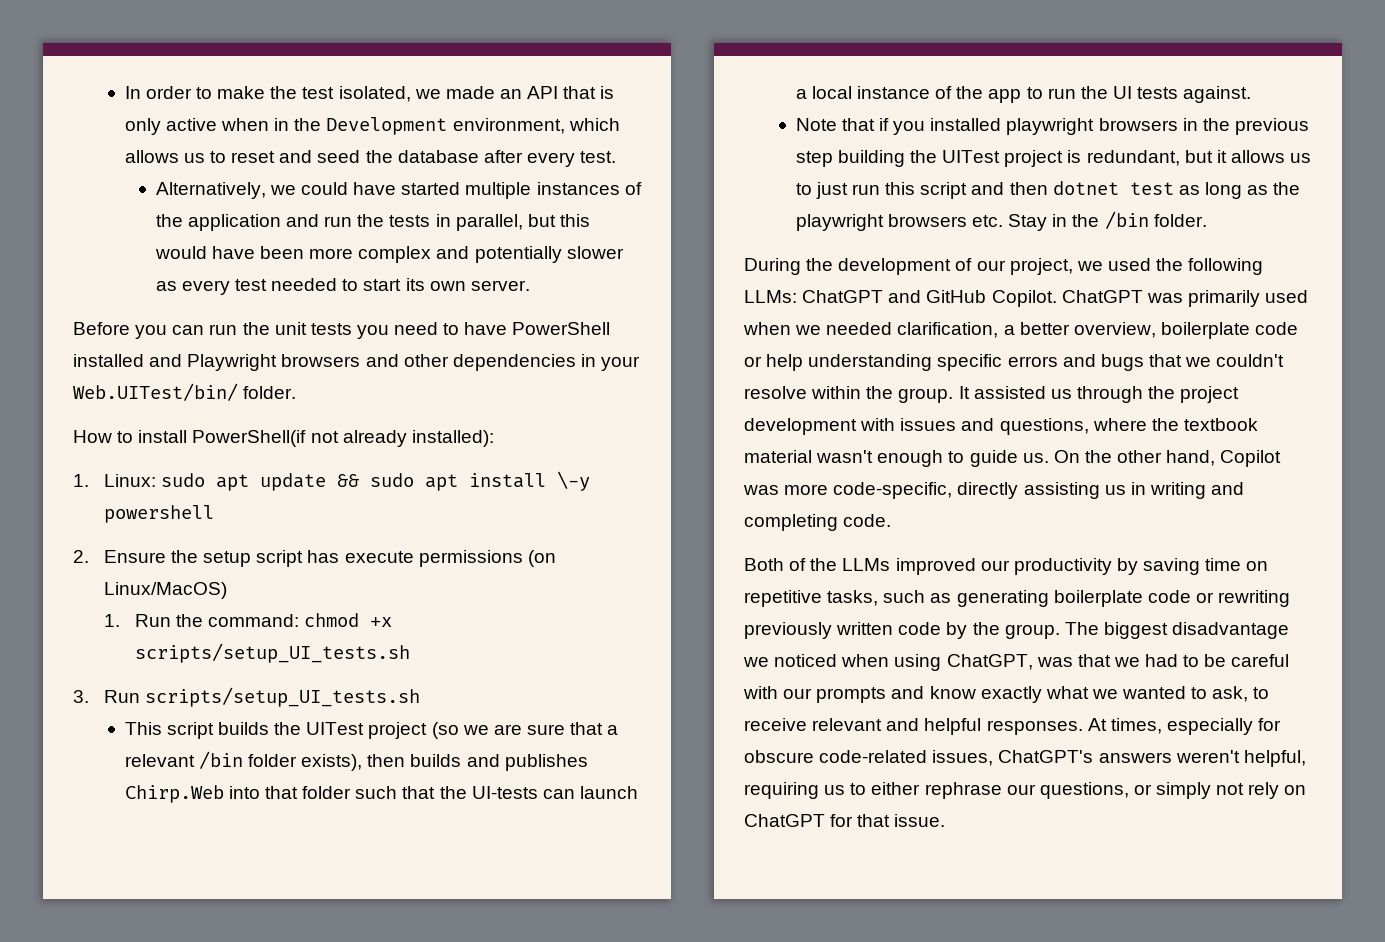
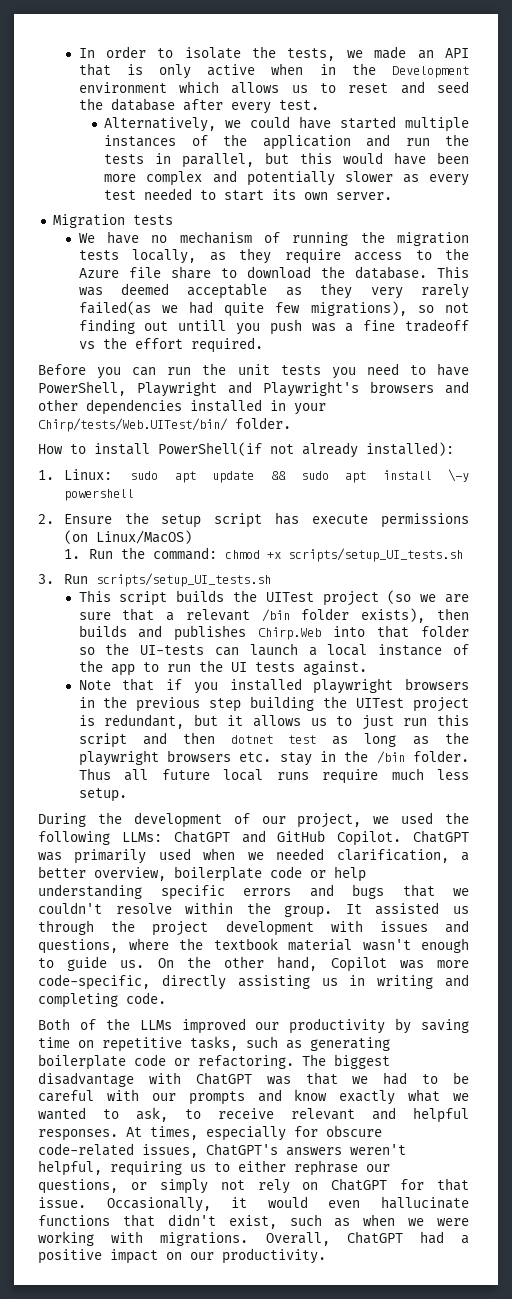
[217,86,411,102] make the test isolated, -> [184,46,336,61] isolate the tests,
[452,118,565,134] environment, -> [78,82,167,93] environment
(530, 285) none -> [52,214,173,228] [78,231,469,246] [78,248,469,264] [78,266,469,279] [78,283,469,299] [78,301,470,317] [78,319,470,335] [78,337,263,353] // Migration tests // We have no mechanism of running the migration tests locally, as they require access to the Azure file share to download the database. This was deemed acceptable as they very rarely failed(as we had quite few migrations), so not finding out untill you push was a fine tradeoff vs the effort required.
[512,322,611,335] [73,354,278,371] PowerShell installed and Playwright -> [38,381,359,397] PowerShell, Playwright and Playwright's
(576, 362) none -> [190,399,262,412] installed
[73,383,238,401] Web.UITest/bin/ -> [38,418,228,432] Chirp/tests/Web.UITest/bin/
[355,786,436,799] such that -> [78,647,95,655] so
[1008,214,1048,231] Stay -> [279,752,312,766] stay
(1207, 220) none -> [78,768,469,784] [78,788,127,802] Thus all future local runs require much less setup.
[1218,590,1291,607] [744,622,1290,639] [743,654,1033,671] rewriting previously written code by the group. The biggest disadvantage we noticed when using ChatGPT, -> [198,1054,390,1069] [38,1072,252,1087] refactoring. The biggest disadvantage with ChatGPT
(946, 820) none -> [106,1196,469,1212] [38,1214,469,1229] [38,1231,470,1246] [38,1248,326,1264] Occasionally, it would even hallucinate functions that didn't exist, such as when we were working with migrations. Overall, ChatGPT had a positive impact on our productivity.

